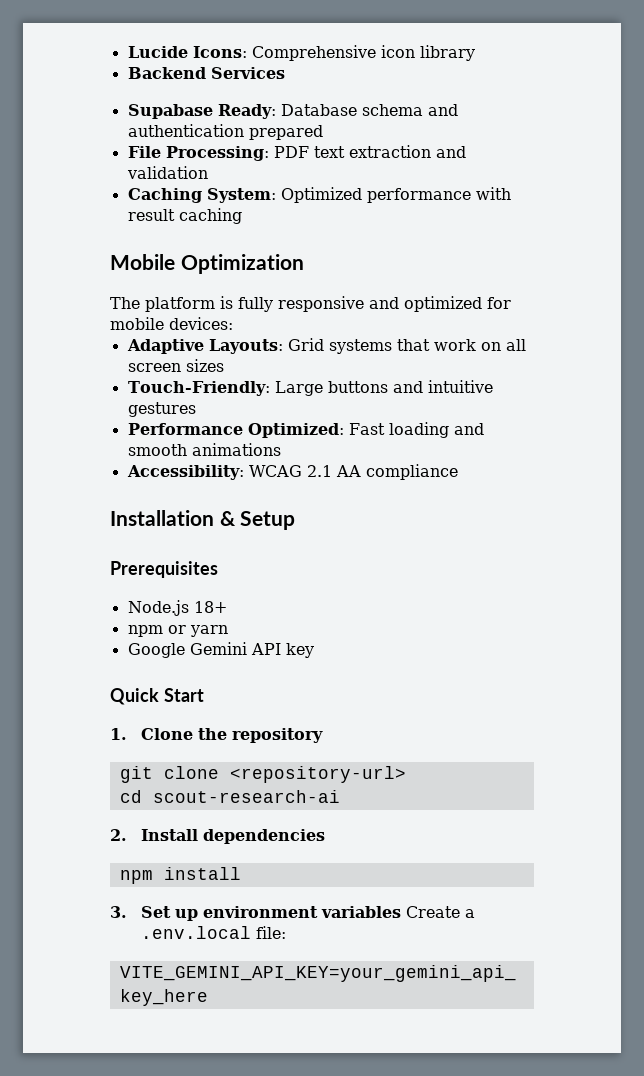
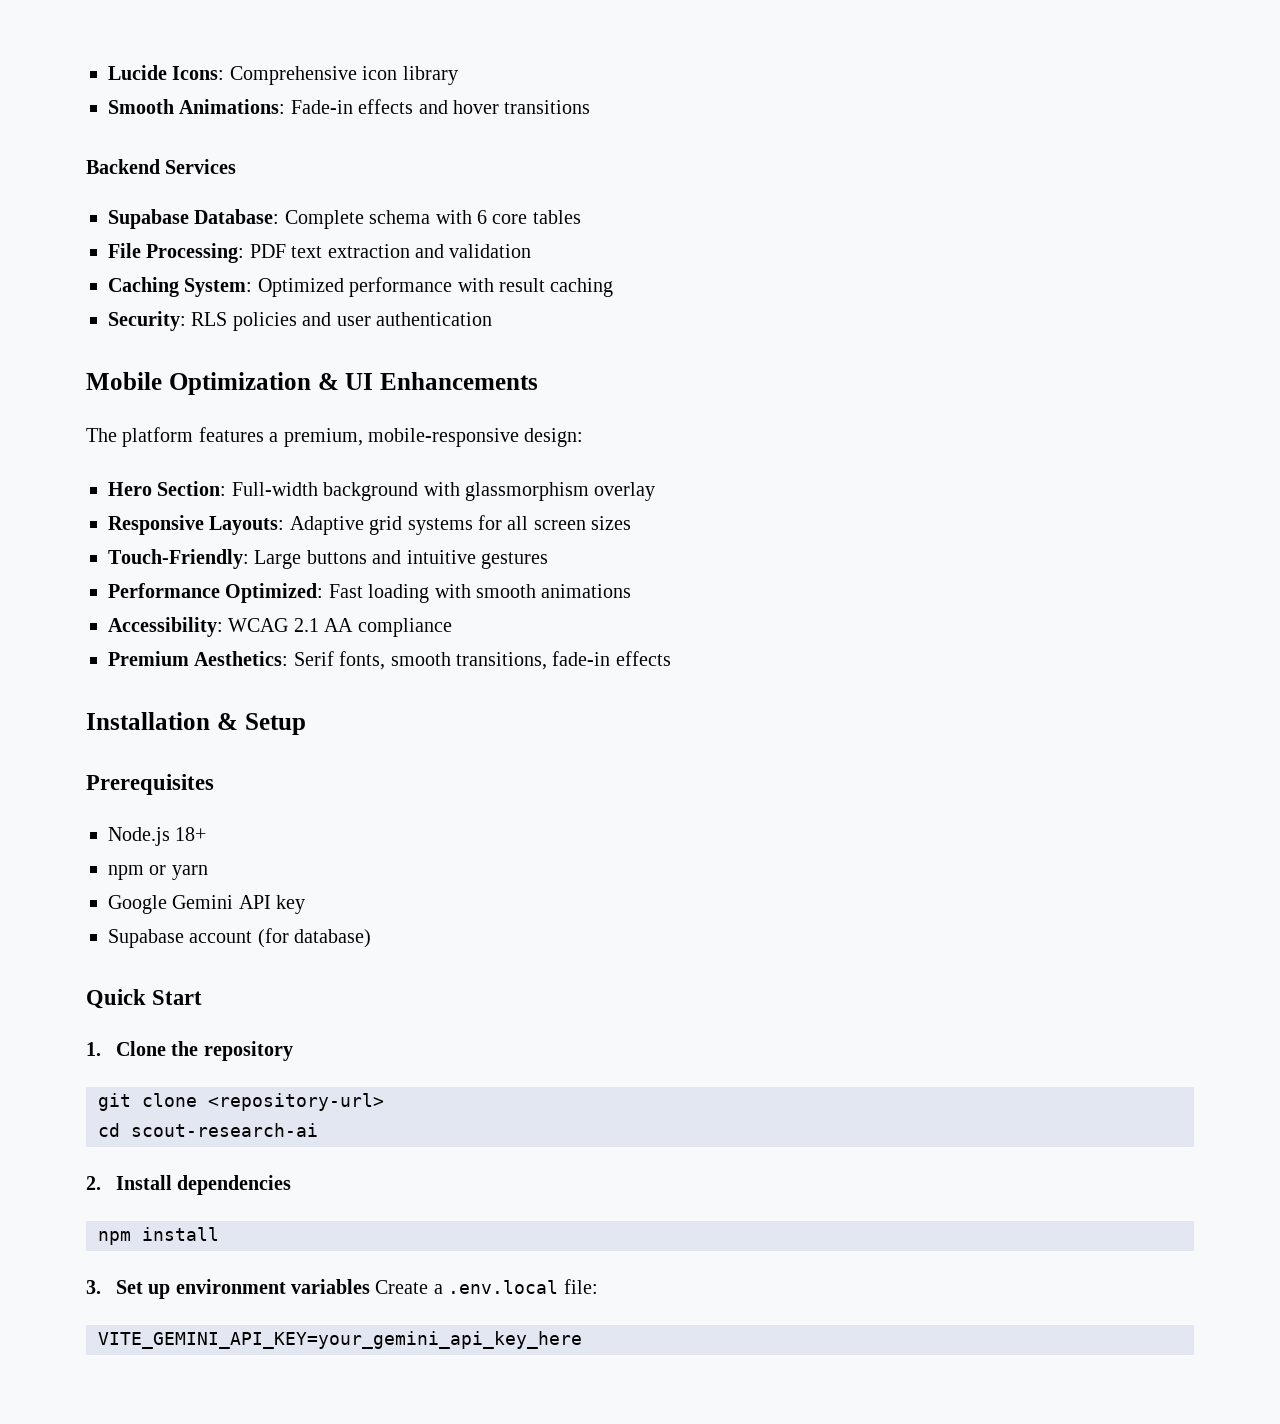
[127,67,285,79] [127,104,458,119] [127,124,323,140] Backend Services // Supabase Ready: Database schema and authentication prepared -> [108,99,591,114] [86,159,237,174] [108,209,581,229] Smooth Animations: Fade-in effects and hover transitions // Backend Services // Supabase Database: Complete schema with 6 core tables
(242, 216) none -> [108,311,492,331] // Security: RLS policies and user authentication
(304, 264) none -> [317,372,538,390] & UI Enhancements
[220,296,511,312] [110,317,233,330] [126,338,501,354] is fully responsive and optimized for mobile devices: // Adaptive Layouts: Grid systems that work on -> [198,427,584,447] [108,481,656,501] [108,515,502,535] features a premium, mobile-responsive design: // Hero Section: Full-width background with glassmorphism overlay // Responsive Layouts: Adaptive grid systems for
[453,423,484,435] and -> [434,584,471,598] with
(458, 472) none -> [108,651,671,670] // Premium Aesthetics: Serif fonts, smooth transitions, fade-in effects
(314, 650) none -> [108,928,372,948] // Supabase account (for database)

